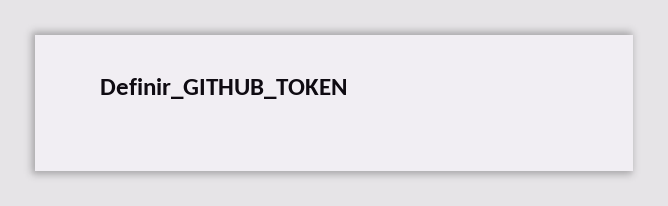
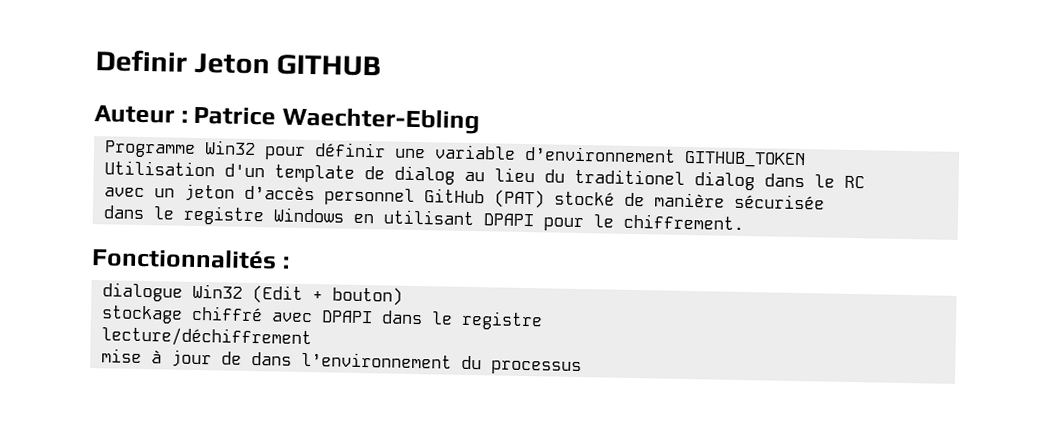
[100,78,347,99] Definir_GITHUB_TOKEN -> [95,49,382,77] [94,105,480,135] [103,140,806,169] [103,160,865,191] [103,183,825,210] [102,205,744,232] [91,247,290,270] [101,282,403,306] [100,305,543,331] [100,326,312,349] [100,348,582,376] Definir Jeton GITHUB // Auteur : Patrice Waechter-Ebling // Programme Win32 pour définir une variable d’environnement GITHUB_TOKEN // Utilisation d'un template de dialog au lieu du traditionel dialog dans le RC // avec un jeton d’accès personnel GitHub (PAT) stocké de manière sécurisée // dans le registre Windows en utilisant DPAPI pour le chiffrement. // Fonctionnalités : // dialogue Win32 (Edit + bouton) // stockage chiffré avec DPAPI dans le registre // lecture/déchiffrement // mise à jour de dans l’environnement du processus

